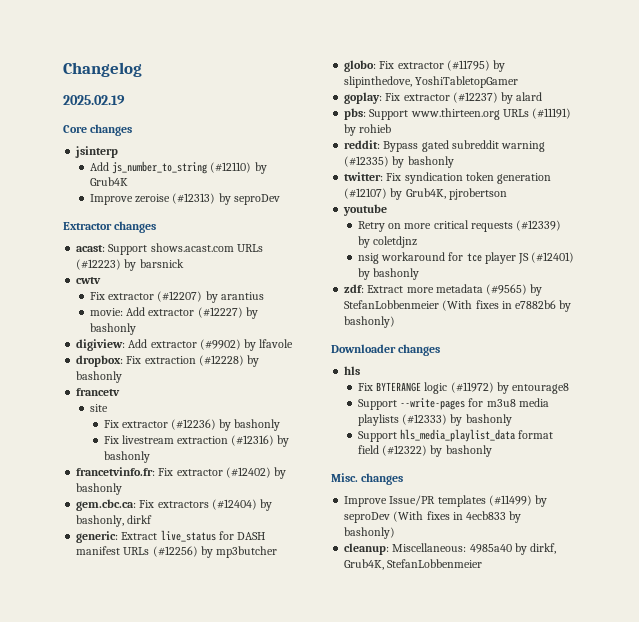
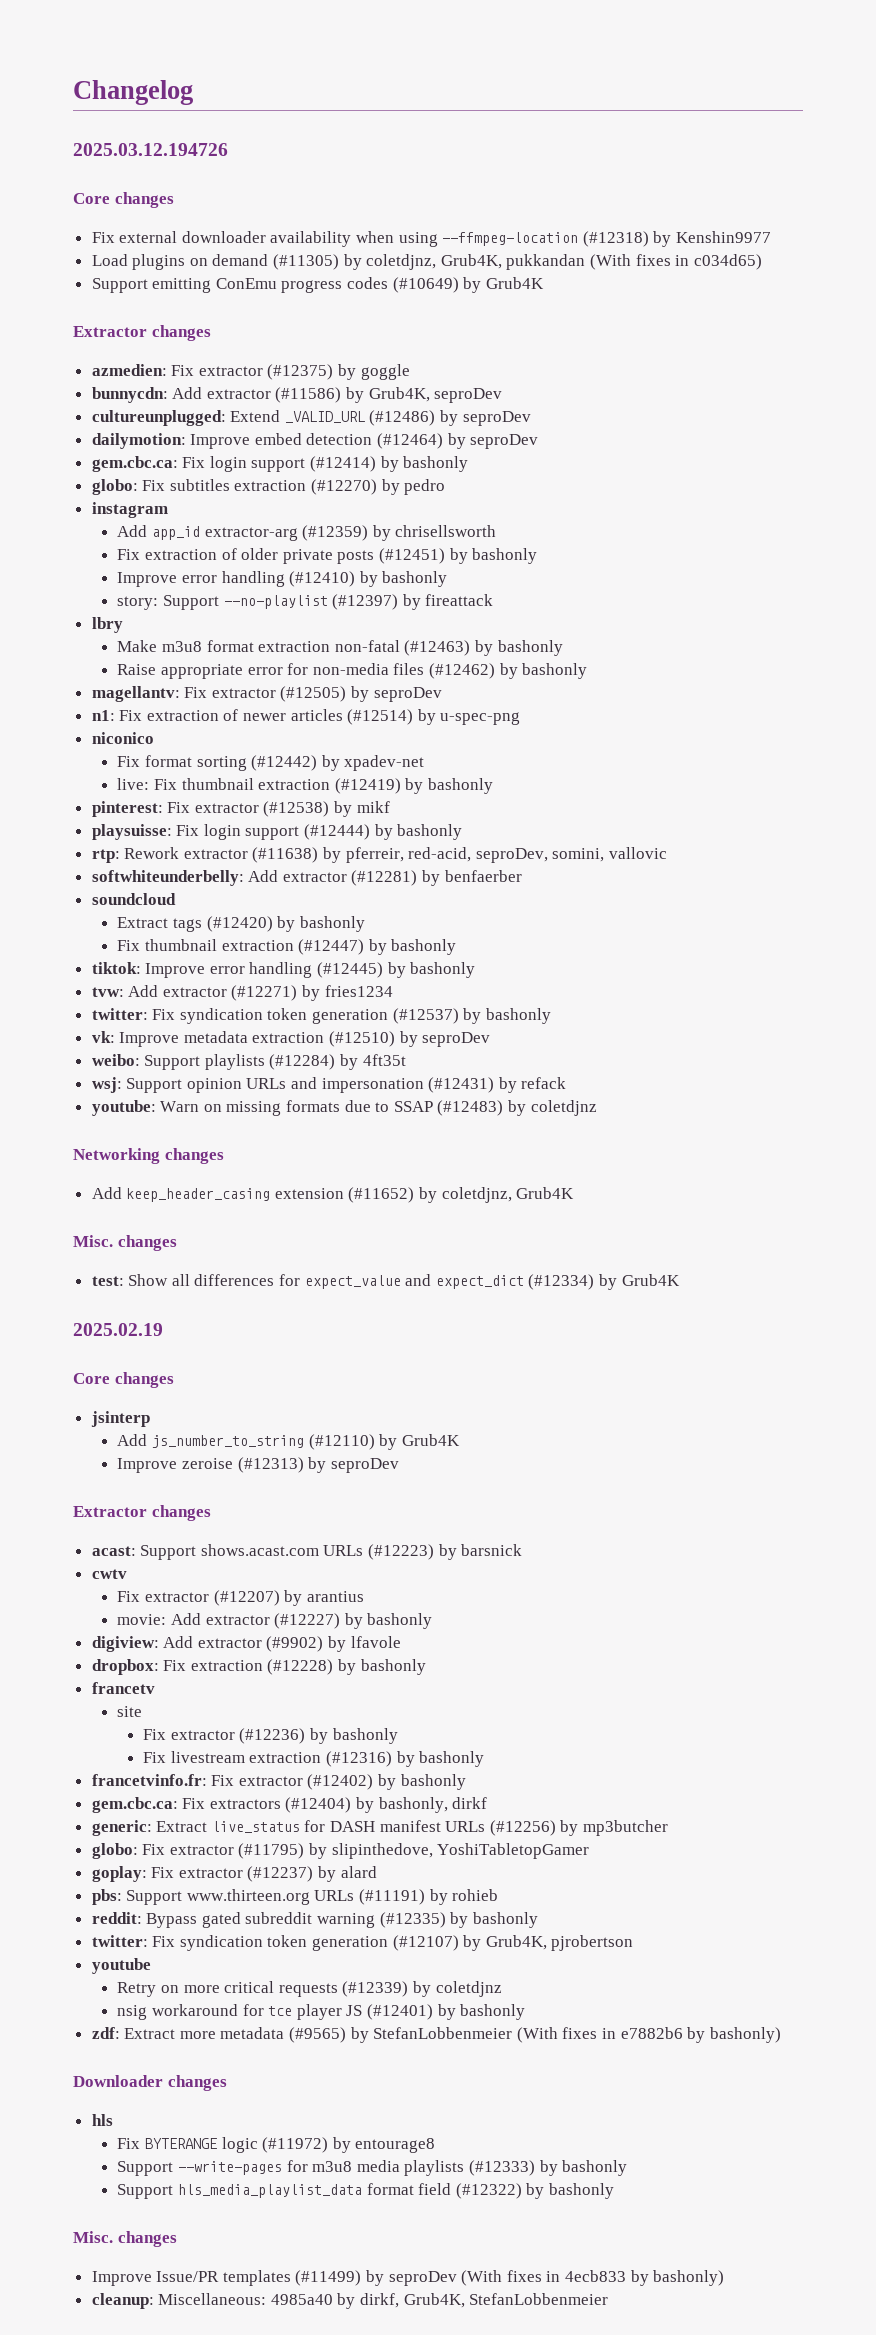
(142, 69) none -> [73,143,228,156] [73,192,174,208] [91,231,772,247] [91,254,762,270] [91,277,544,293] [73,325,211,341] [91,364,410,380] [91,387,503,403] [91,410,531,426] [91,433,539,449] [91,456,469,472] [91,479,446,495] [91,502,168,518] [117,525,497,541] [117,548,538,564] [117,571,448,587] [117,594,494,610] [91,617,123,633] [117,640,563,656] [117,663,588,679] [91,686,442,702] [91,709,521,725] [91,732,154,744] [117,755,425,771] [117,778,493,794] [91,801,390,817] [91,824,463,840] [91,847,668,863] [91,870,522,886] [91,893,176,905] [117,916,365,932] [117,939,457,955] [91,962,476,978] [91,985,393,1001] [91,1008,551,1024] [91,1031,491,1047] [91,1054,406,1070] [91,1077,567,1093] [91,1100,597,1116] [73,1148,224,1164] [91,1187,575,1203] [73,1235,177,1251] [91,1274,680,1290] // 2025.03.12.194726 // Core changes // Fix external downloader availability when using --ffmpeg-location (#12318) by Kenshin9977 // Load plugins on demand (#11305) by coletdjnz, Grub4K, pukkandan (With fixes in c034d65) // Support emitting ConEmu progress codes (#10649) by Grub4K // Extractor changes // azmedien: Fix extractor (#12375) by goggle // bunnycdn: Add extractor (#11586) by Grub4K, seproDev // cultureunplugged: Extend _VALID_URL (#12486) by seproDev // dailymotion: Improve embed detection (#12464) by seproDev // gem.cbc.ca: Fix login support (#12414) by bashonly // globo: Fix subtitles extraction (#12270) by pedro // instagram // Add app_id extractor-arg (#12359) by chrisellsworth // Fix extraction of older private posts (#12451) by bashonly // Improve error handling (#12410) by bashonly // story: Support --no-playlist (#12397) by fireattack // lbry // Make m3u8 format extraction non-fatal (#12463) by bashonly // Raise appropriate error for non-media files (#12462) by bashonly // magellantv: Fix extractor (#12505) by seproDev // n1: Fix extraction of newer articles (#12514) by u-spec-png // niconico // Fix format sorting (#12442) by xpadev-net // live: Fix thumbnail extraction (#12419) by bashonly // pinterest: Fix extractor (#12538) by mikf // playsuisse: Fix login support (#12444) by bashonly // rtp: Rework extractor (#11638) by pferreir, red-acid, seproDev, somini, vallovic // softwhiteunderbelly: Add extractor (#12281) by benfaerber // soundcloud // Extract tags (#12420) by bashonly // Fix thumbnail extraction (#12447) by bashonly // tiktok: Improve error handling (#12445) by bashonly // tvw: Add extractor (#12271) by fries1234 // twitter: Fix syndication token generation (#12537) by bashonly // vk: Improve metadata extraction (#12510) by seproDev // weibo: Support playlists (#12284) by 4ft35t // wsj: Support opinion URLs and impersonation (#12431) by refack // youtube: Warn on missing formats due to SSAP (#12483) by coletdjnz // Networking changes // Add keep_header_casing extension (#11652) by coletdjnz, Grub4K // Misc. changes // test: Show all differences for expect_value and expect_dict (#12334) by Grub4K

